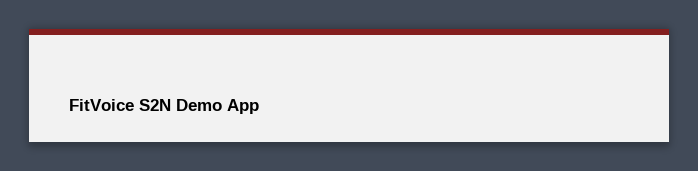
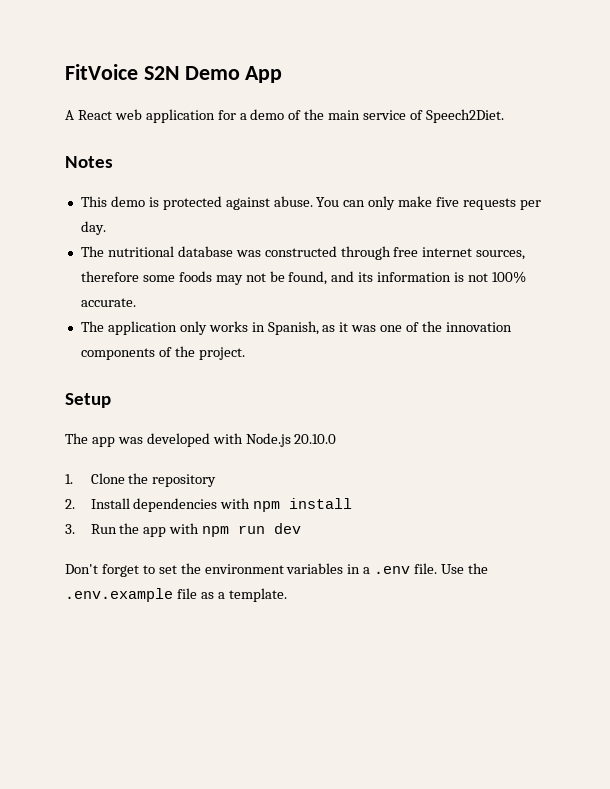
(259, 106) none -> [65,109,504,123] [65,156,113,168] [80,196,541,210] [80,221,106,235] [80,246,526,260] [80,271,526,285] [80,298,136,307] [80,321,512,335] [80,346,245,360] [65,393,111,408] [65,433,337,447] [65,473,217,487] [65,498,353,512] [65,523,302,537] [65,563,488,577] [65,588,287,602] // A React web application for a demo of the main service of Speech2Diet. // Notes // This demo is protected against abuse. You can only make five requests per day. // The nutritional database was constructed through free internet sources, therefore some foods may not be found, and its information is not 100% accurate. // The application only works in Spanish, as it was one of the innovation components of the project. // Setup // The app was developed with Node.js 20.10.0 // 1. Clone the repository // 2. Install dependencies with npm install // 3. Run the app with npm run dev // Don't forget to set the environment variables in a .env file. Use the .env.example file as a template.

